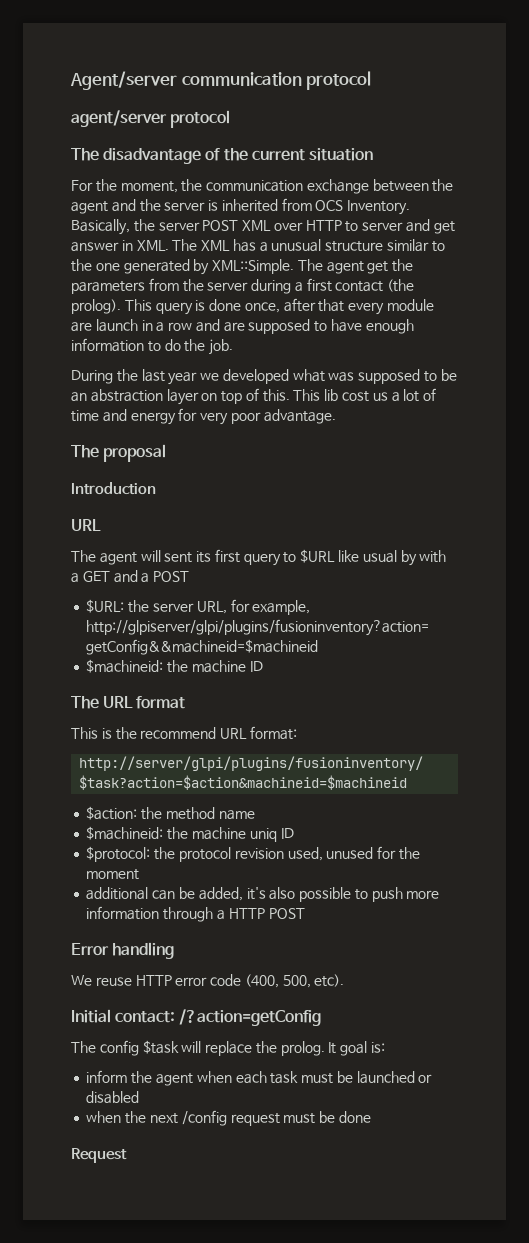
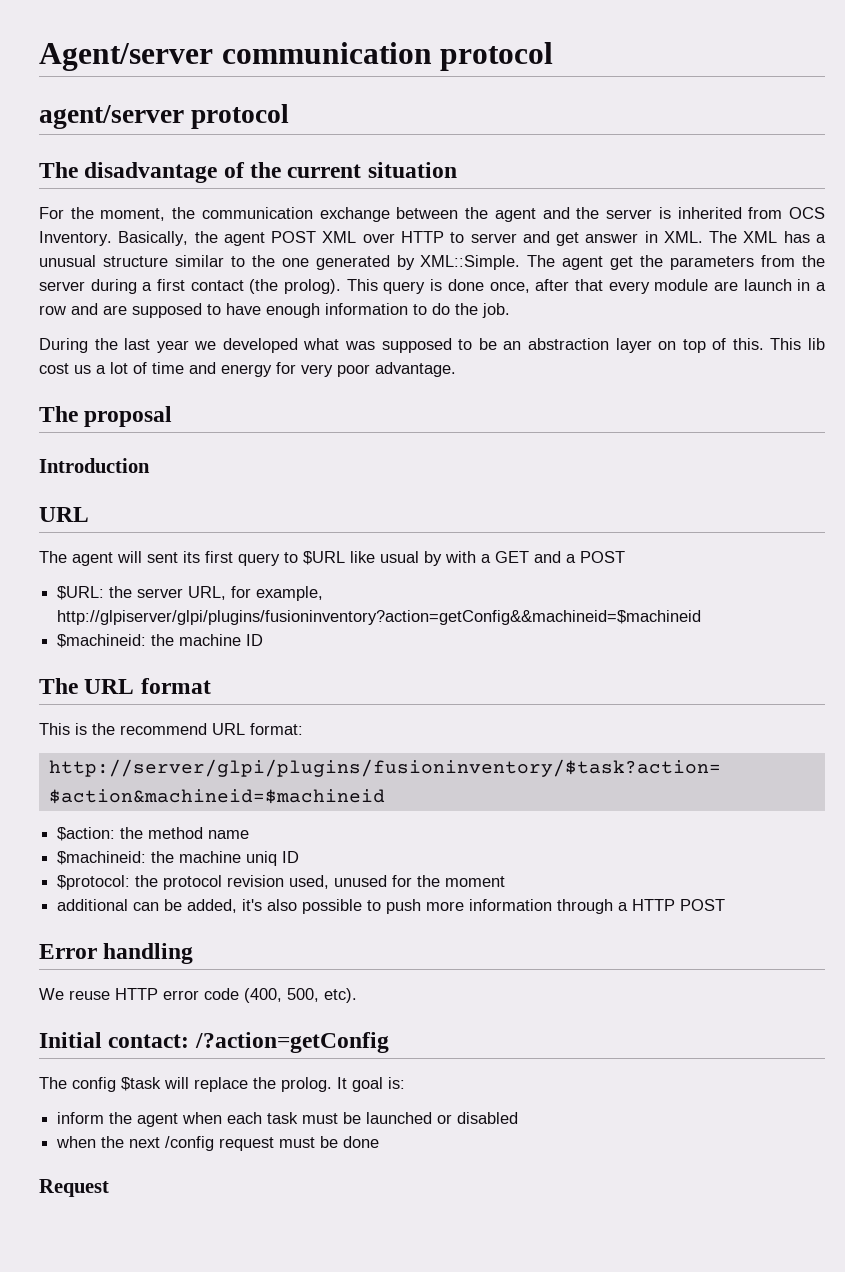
[158,222,200,231] server -> [223,232,265,246] agent

